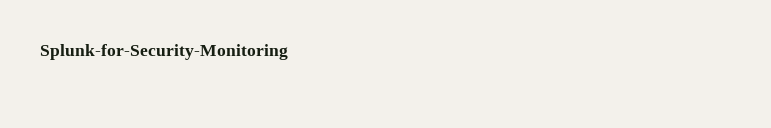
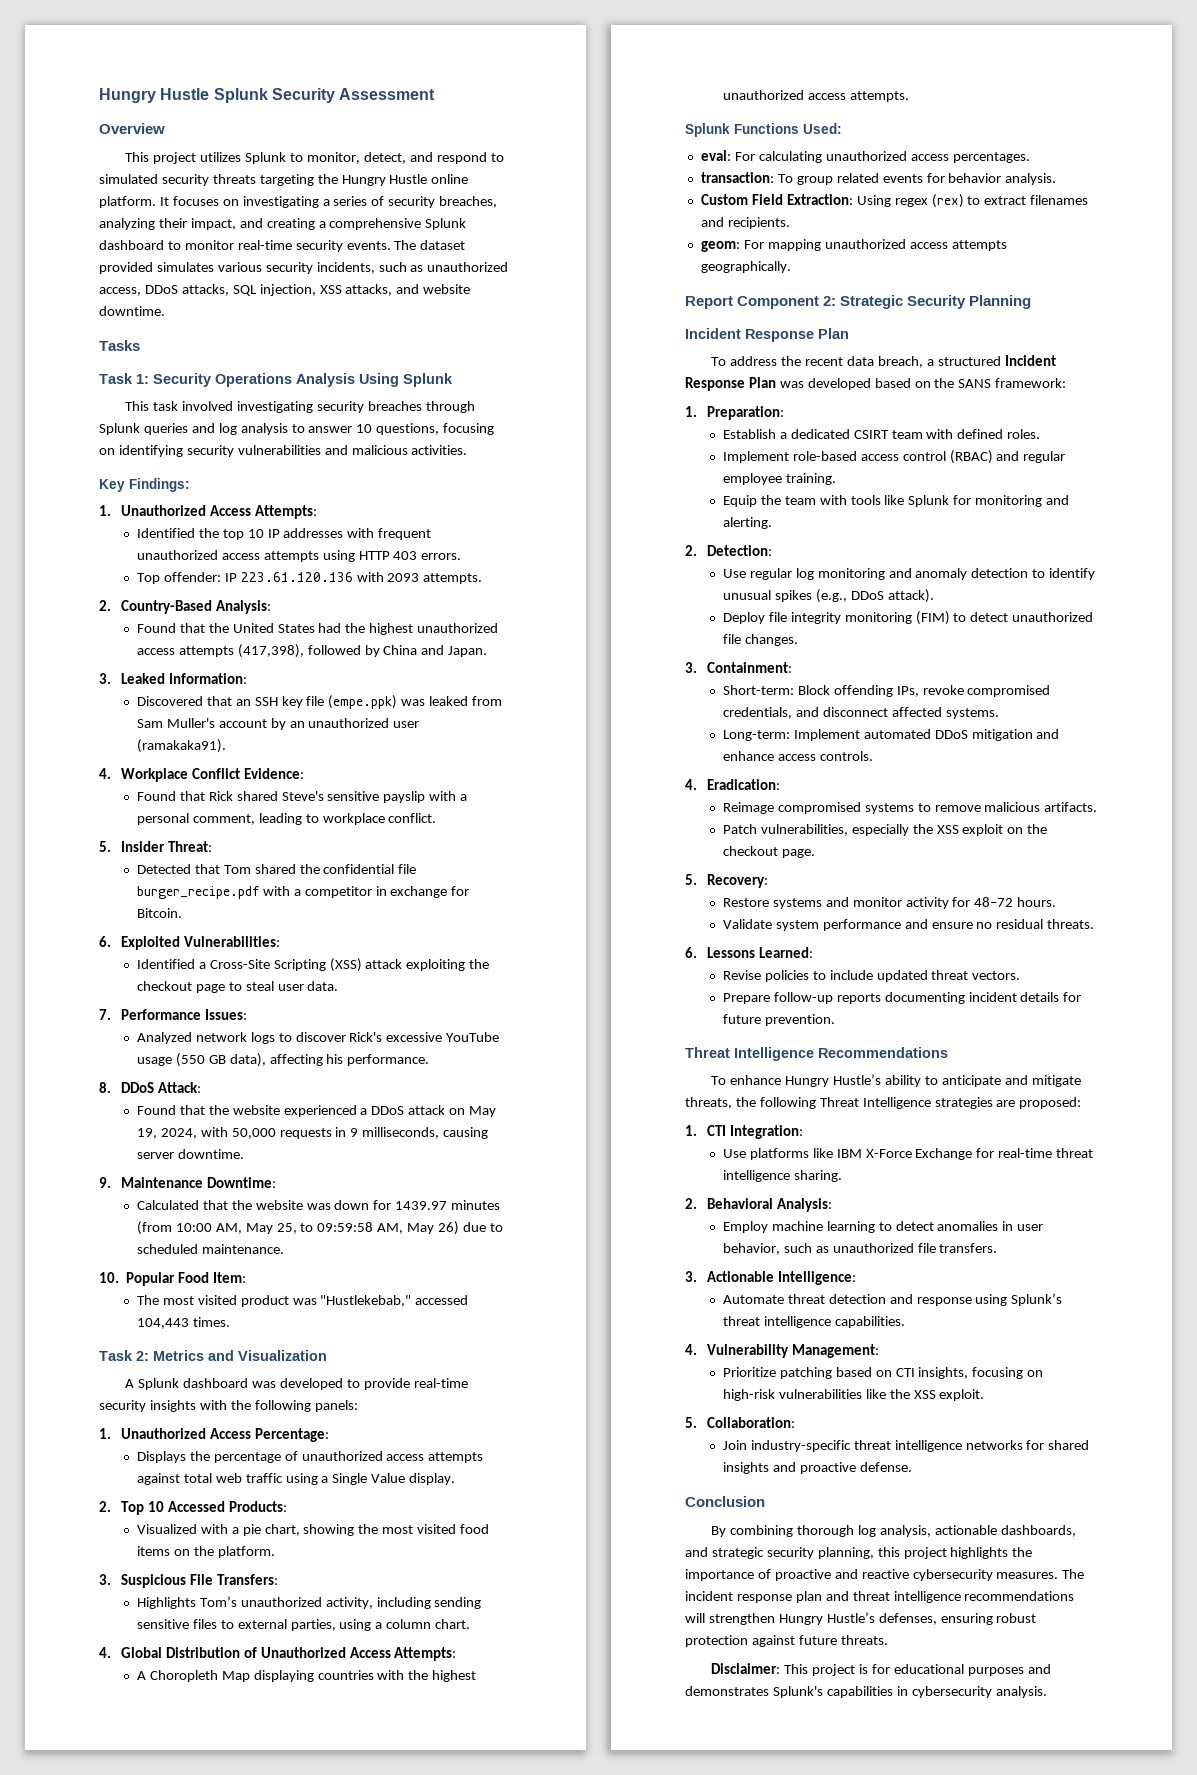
[40,44,288,60] Splunk-for-Security-Monitoring -> [99,88,436,103] [99,123,165,134] [125,152,504,164] [99,174,469,186] [99,196,498,208] [99,218,467,230] [99,240,466,252] [99,262,509,274] [99,284,471,296] [99,306,165,316] [99,340,140,351] [99,373,453,387] [125,401,475,413] [99,423,495,435] [99,445,468,457] [99,478,190,492] [99,505,317,519] [136,528,432,540] [136,550,462,562] [136,572,483,584] [99,600,271,614] [136,623,499,635] [136,644,488,658] [99,673,247,684] [136,695,503,709] [136,718,420,730] [136,739,226,753] [99,768,304,782] [136,791,468,803] [136,813,437,825] [99,841,212,852] [136,864,417,874] [136,886,470,899] [136,908,182,918] [99,936,280,950] [136,958,490,972] [136,981,339,993] [99,1009,247,1020] [136,1032,500,1044] [136,1053,430,1067] [99,1082,201,1093] [136,1105,497,1117] [136,1127,489,1139] [136,1149,244,1159] [99,1177,276,1188] [136,1200,501,1210] [136,1221,503,1235] [136,1244,284,1254] [99,1272,247,1286] [136,1295,469,1307] [136,1317,230,1329] [99,1350,327,1361] [125,1378,468,1390] [99,1400,358,1412] [99,1428,329,1442] [136,1451,484,1463] [136,1473,456,1485] [99,1501,287,1515] [136,1524,490,1536] [136,1546,275,1558] [99,1574,278,1588] [136,1596,482,1609] [136,1619,471,1631] [99,1647,457,1661] [136,1670,477,1682] [722,90,909,102] [685,123,842,137] [700,150,1030,163] [700,172,1057,185] [700,194,1089,208] [700,217,790,229] [700,239,1007,252] [700,261,791,273] [685,295,1032,309] [685,328,849,342] [711,355,1056,368] [685,377,1067,391] [685,406,784,420] [722,429,1041,439] [722,450,1066,464] [722,473,836,485] [722,495,1070,507] [722,517,772,529] [685,545,772,556] [722,568,1096,580] [722,589,934,603] [722,611,1094,625] [722,634,798,646] [685,662,792,673] [722,685,1051,697] [722,707,999,719] [722,729,1060,741] [722,751,873,761] [685,779,780,790] [722,802,1098,814] [722,824,1048,836] [722,846,815,858] [685,874,768,888] [722,897,1057,909] [722,919,1095,931] [685,947,813,958] [722,970,1021,982] [722,992,1082,1004] [722,1014,835,1026] [685,1047,948,1061] [711,1074,1081,1087] [685,1097,1082,1109] [685,1125,803,1139] [722,1148,1094,1160] [722,1170,842,1182] [685,1198,832,1212] [722,1221,1044,1233] [722,1243,998,1255] [685,1271,856,1285] [722,1293,1063,1306] [722,1316,905,1328] [685,1344,879,1358] [722,1367,1044,1379] [722,1389,985,1401] [685,1417,795,1428] [722,1440,1090,1452] [722,1462,912,1474] [685,1496,765,1507] [711,1525,1076,1537] [685,1547,1033,1559] [685,1569,1085,1581] [685,1591,1075,1603] [685,1612,1037,1625] [685,1635,888,1647] [711,1663,1051,1676] [685,1686,1047,1698] Hungry Hustle Splunk Security Assessment // Overview // This project utilizes Splunk to monitor, detect, and respond to simulated security threats targeting the Hungry Hustle online platform. It focuses on investigating a series of security breaches, analyzing their impact, and creating a comprehensive Splunk dashboard to monitor real-time security events. The dataset provided simulates various security incidents, such as unauthorized access, DDoS attacks, SQL injection, XSS attacks, and website downtime. // Tasks // Task 1: Security Operations Analysis Using Splunk // This task involved investigating security breaches through Splunk queries and log analysis to answer 10 questions, focusing on identifying security vulnerabilities and malicious activities. // Key Findings: // 1. Unauthorized Access Attempts: // Identified the top 10 IP addresses with frequent unauthorized access attempts using HTTP 403 errors. // Top offender: IP 223.61.120.136 with 2093 attempts. // 2. Country-Based Analysis: // Found that the United States had the highest unauthorized access attempts (417,398), followed by China and Japan. // 3. Leaked Information: // Discovered that an SSH key file (empe.ppk) was leaked from Sam Muller's account by an unauthorized user (ramakaka91). // 4. Workplace Conflict Evidence: // Found that Rick shared Steve's sensitive payslip with a personal comment, leading to workplace conflict. // 5. Insider Threat: // Detected that Tom shared the confidential file burger_recipe.pdf with a competitor in exchange for Bitcoin. // 6. Exploited Vulnerabilities: // Identified a Cross-Site Scripting (XSS) attack exploiting the checkout page to steal user data. // 7. Performance Issues: // Analyzed network logs to discover Rick's excessive YouTube usage (550 GB data), affecting his performance. // 8. DDoS Attack: // Found that the website experienced a DDoS attack on May 19, 2024, with 50,000 requests in 9 milliseconds, causing server downtime. // 9. Maintenance Downtime: // Calculated that the website was down for 1439.97 minutes (from 10:00 AM, May 25, to 09:59:58 AM, May 26) due to scheduled maintenance. // 10. Popular Food Item: // The most visited product was "Hustlekebab," accessed 104,443 times. // Task 2: Metrics and Visualization // A Splunk dashboard was developed to provide real-time security insights with the following panels: // 1. Unauthorized Access Percentage: // Displays the percentage of unauthorized access attempts against total web traffic using a Single Value display. // 2. Top 10 Accessed Products: // Visualized with a pie chart, showing the most visited food items on the platform. // 3. Suspicious File Transfers: // Highlights Tom’s unauthorized activity, including sending sensitive files to external parties, using a column chart. // 4. Global Distribution of Unauthorized Access Attempts: // A Choropleth Map displaying countries with the highest unauthorized access attempts. // Splunk Functions Used: // eval: For calculating unauthorized access percentages. // transaction: To group related events for behavior analysis. // Custom Field Extraction: Using regex (rex) to extract filenames and recipients. // geom: For mapping unauthorized access attempts geographically. // Report Component 2: Strategic Security Planning // Incident Response Plan // To address the recent data breach, a structured Incident Response Plan was developed based on the SANS framework: // 1. Preparation: // Establish a dedicated CSIRT team with defined roles. // Implement role-based access control (RBAC) and regular employee training. // Equip the team with tools like Splunk for monitoring and alerting. // 2. Detection: // Use regular log monitoring and anomaly detection to identify unusual spikes (e.g., DDoS attack). // Deploy file integrity monitoring (FIM) to detect unauthorized file changes. // 3. Containment: // Short-term: Block offending IPs, revoke compromised credentials, and disconnect affected systems. // Long-term: Implement automated DDoS mitigation and enhance access controls. // 4. Eradication: // Reimage compromised systems to remove malicious artifacts. // Patch vulnerabilities, especially the XSS exploit on the checkout page. // 5. Recovery: // Restore systems and monitor activity for 48–72 hours. // Validate system performance and ensure no residual threats. // 6. Lessons Learned: // Revise policies to include updated threat vectors. // Prepare follow-up reports documenting incident details for future prevention. // Threat Intelligence Recommendations // To enhance Hungry Hustle’s ability to anticipate and mitigate threats, the following Threat Intelligence strategies are proposed: // 1. CTI Integration: // Use platforms like IBM X-Force Exchange for real-time threat intelligence sharing. // 2. Behavioral Analysis: // Employ machine learning to detect anomalies in user behavior, such as unauthorized file transfers. // 3. Actionable Intelligence: // Automate threat detection and response using Splunk’s threat intelligence capabilities. // 4. Vulnerability Management: // Prioritize patching based on CTI insights, focusing on high-risk vulnerabilities like the XSS exploit. // 5. Collaboration: // Join industry-specific threat intelligence networks for shared insights and proactive defense. // Conclusion // By combining thorough log analysis, actionable dashboards, and strategic security planning, this project highlights the importance of proactive and reactive cybersecurity measures. The incident response plan and threat intelligence recommendations will strengthen Hungry Hustle’s defenses, ensuring robust protection against future threats. // Disclaimer: This project is for educational purposes and demonstrates Splunk's capabilities in cybersecurity analysis.

